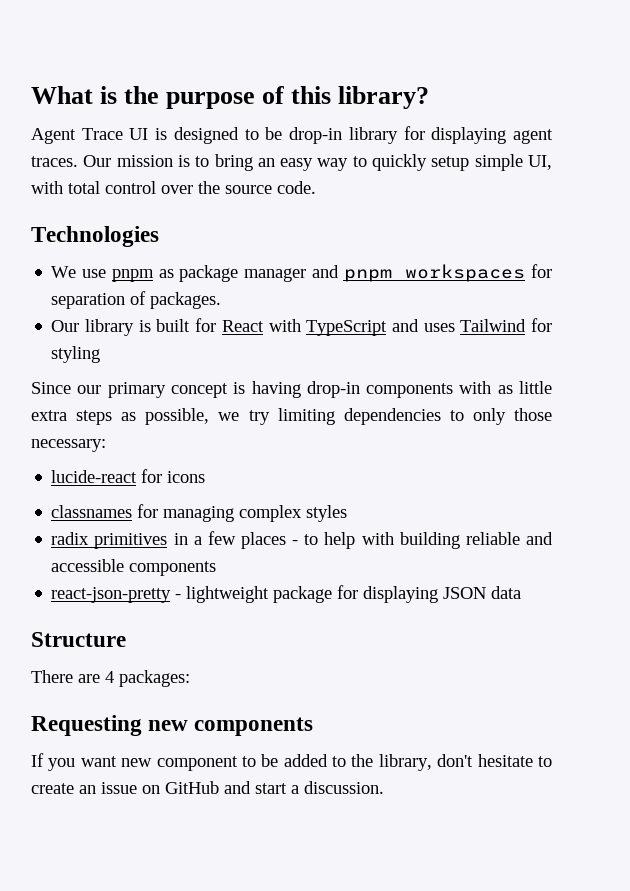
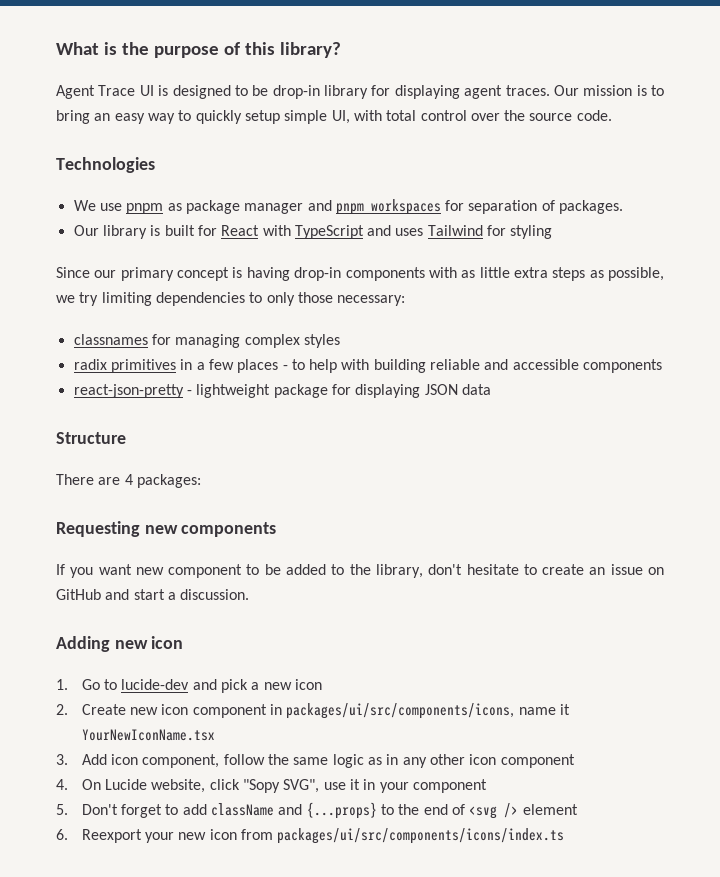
[51,469,206,483] // lucide-react for icons -> (406, 300) none
(384, 787) none -> [56,636,184,652] [56,679,322,693] [56,703,570,719] [81,729,215,741] [56,754,575,768] [56,779,487,793] [56,802,578,819] [56,828,565,844] // Adding new icon // 1. Go to lucide-dev and pick a new icon // 2. Create new icon component in packages/ui/src/components/icons, name it YourNewIconName.tsx // 3. Add icon component, follow the same logic as in any other icon component // 4. On Lucide website, click "Sopy SVG", use it in your component // 5. Don't forget to add className and {...props} to the end of <svg /> element // 6. Reexport your new icon from packages/ui/src/components/icons/index.ts

